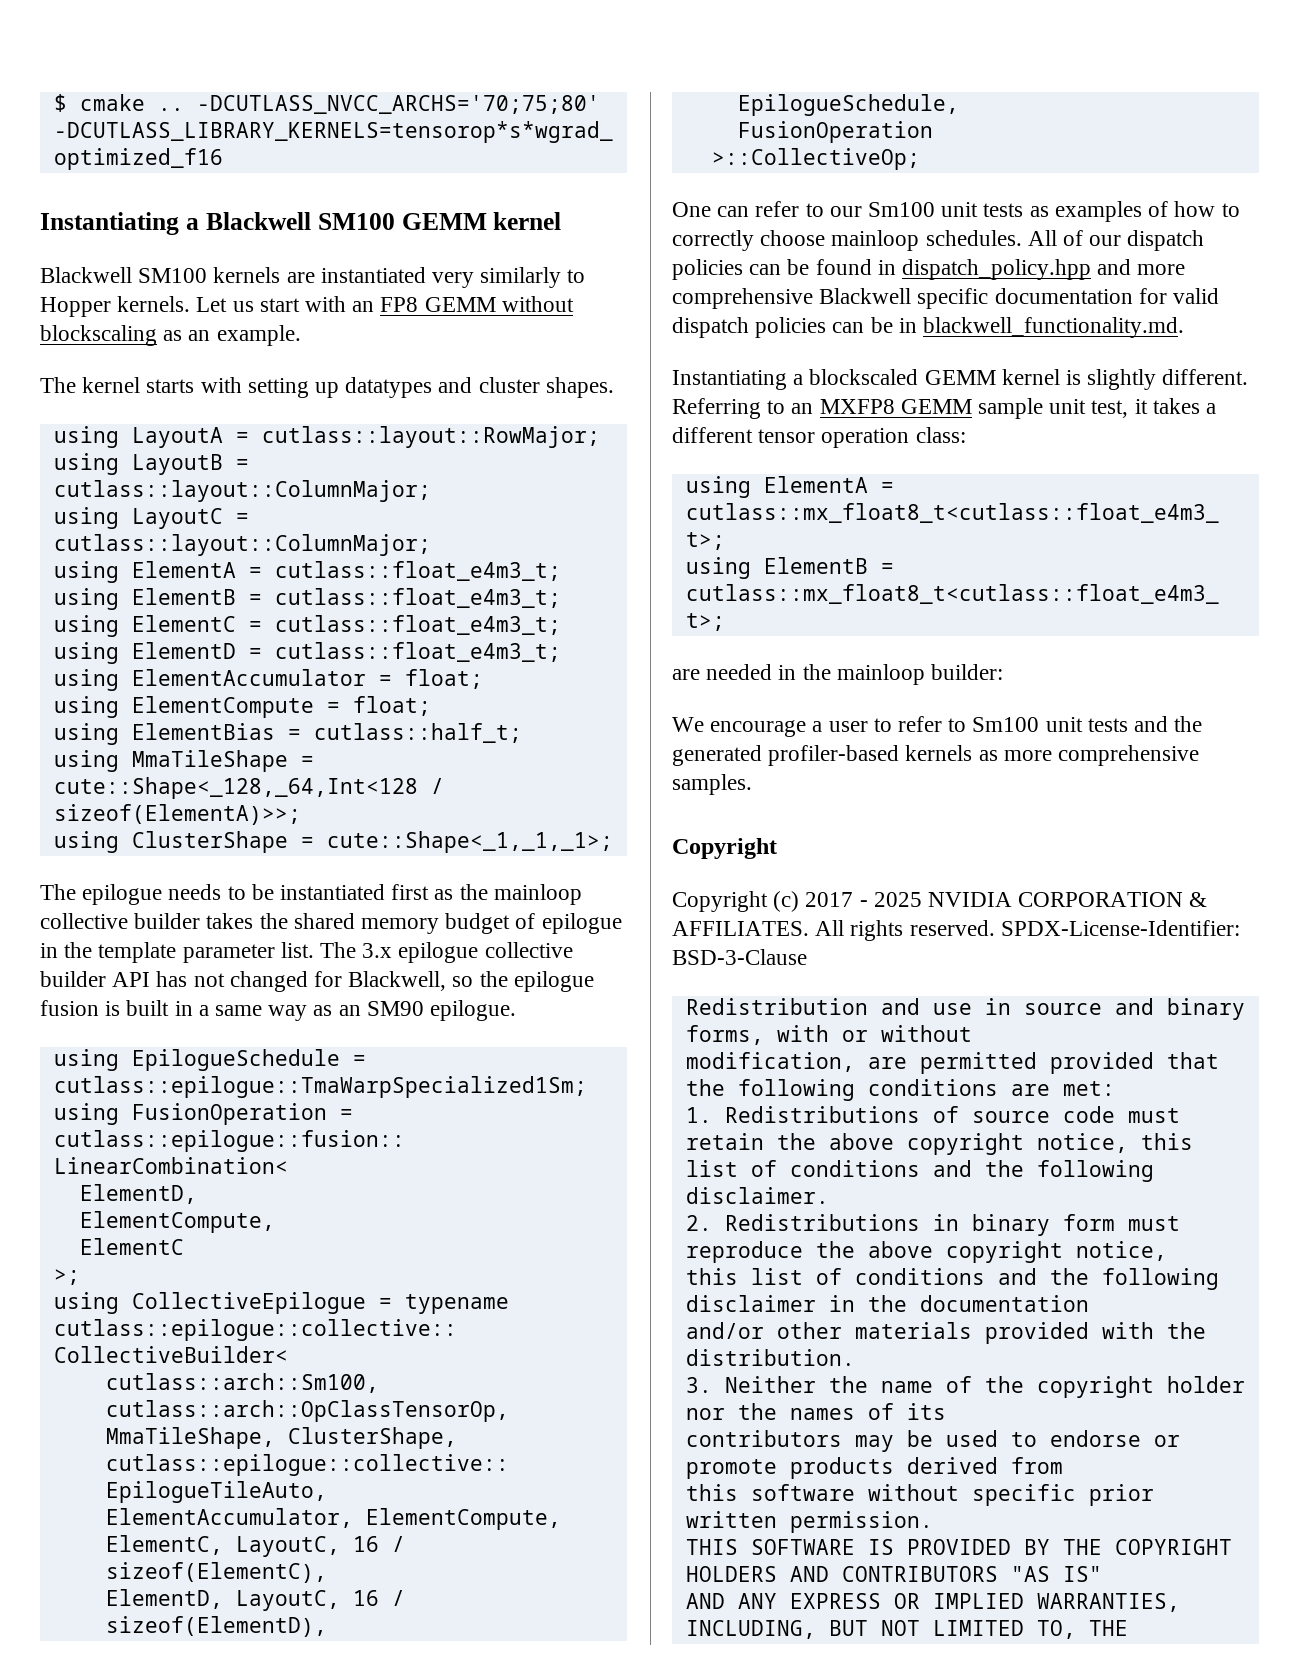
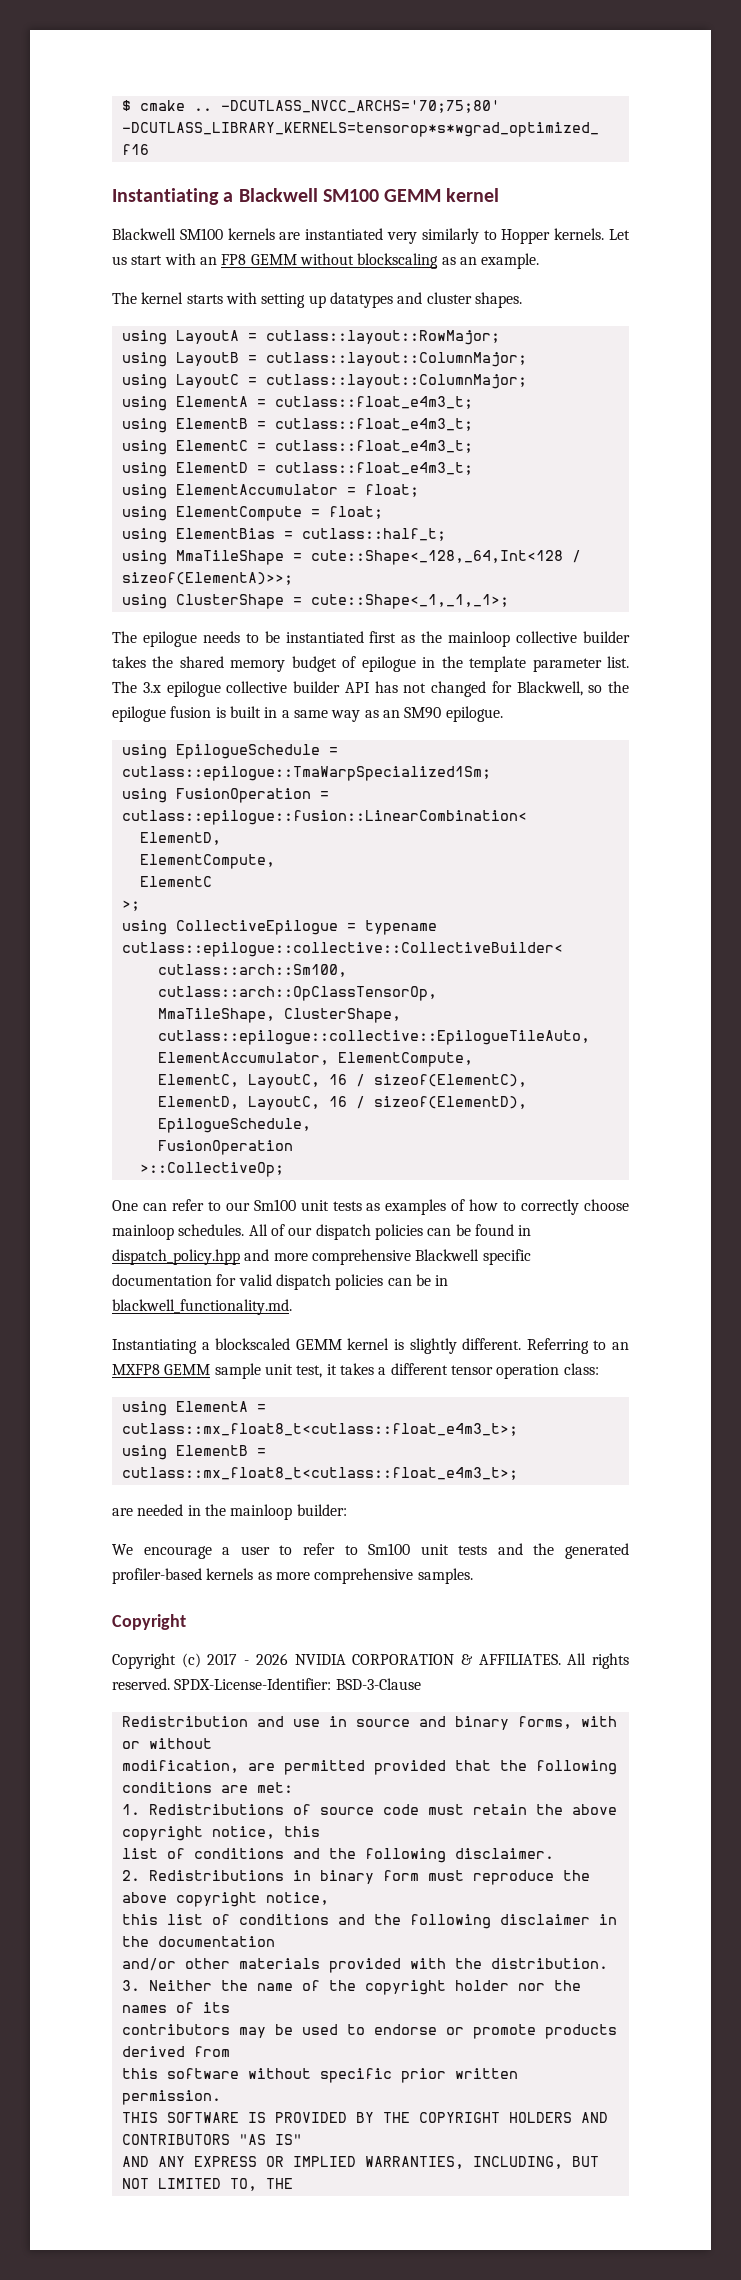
[873,892,922,907] 2025 -> [255,1653,288,1665] 2026

